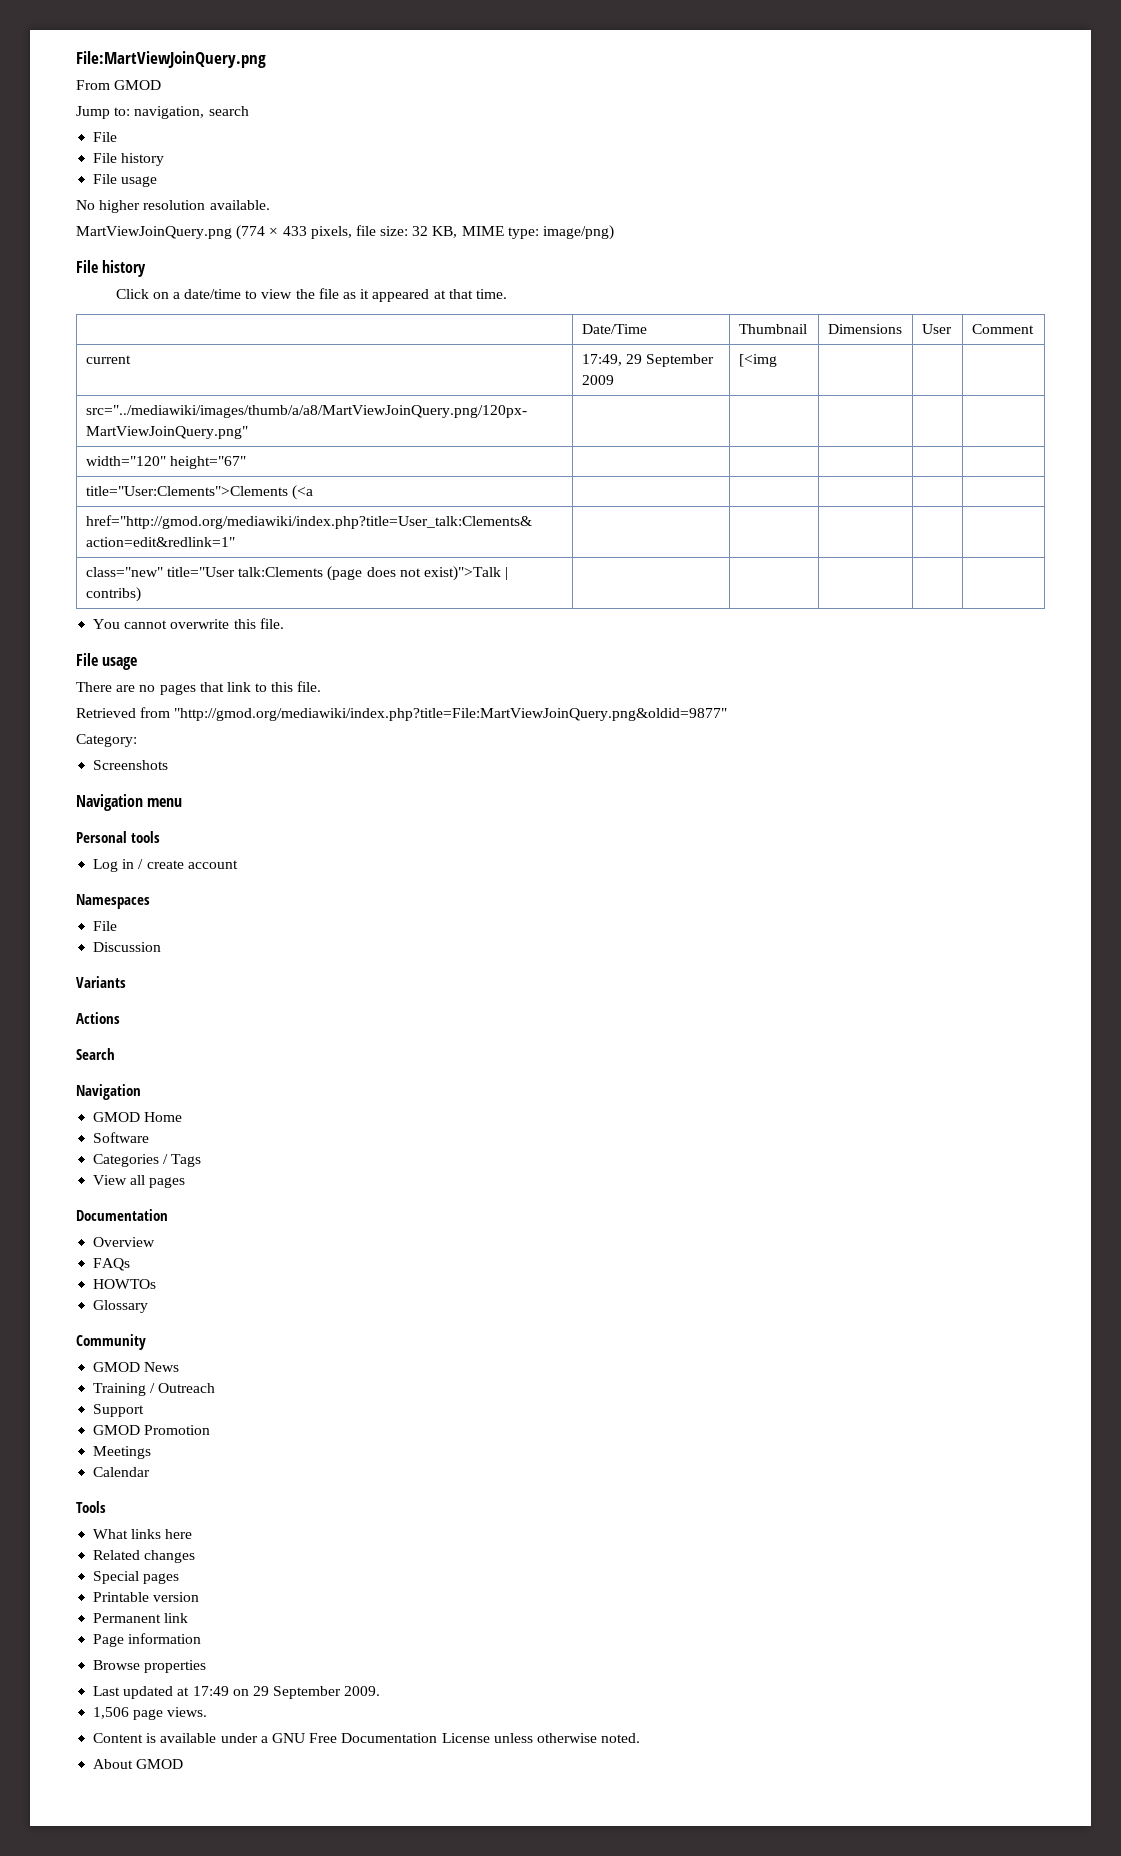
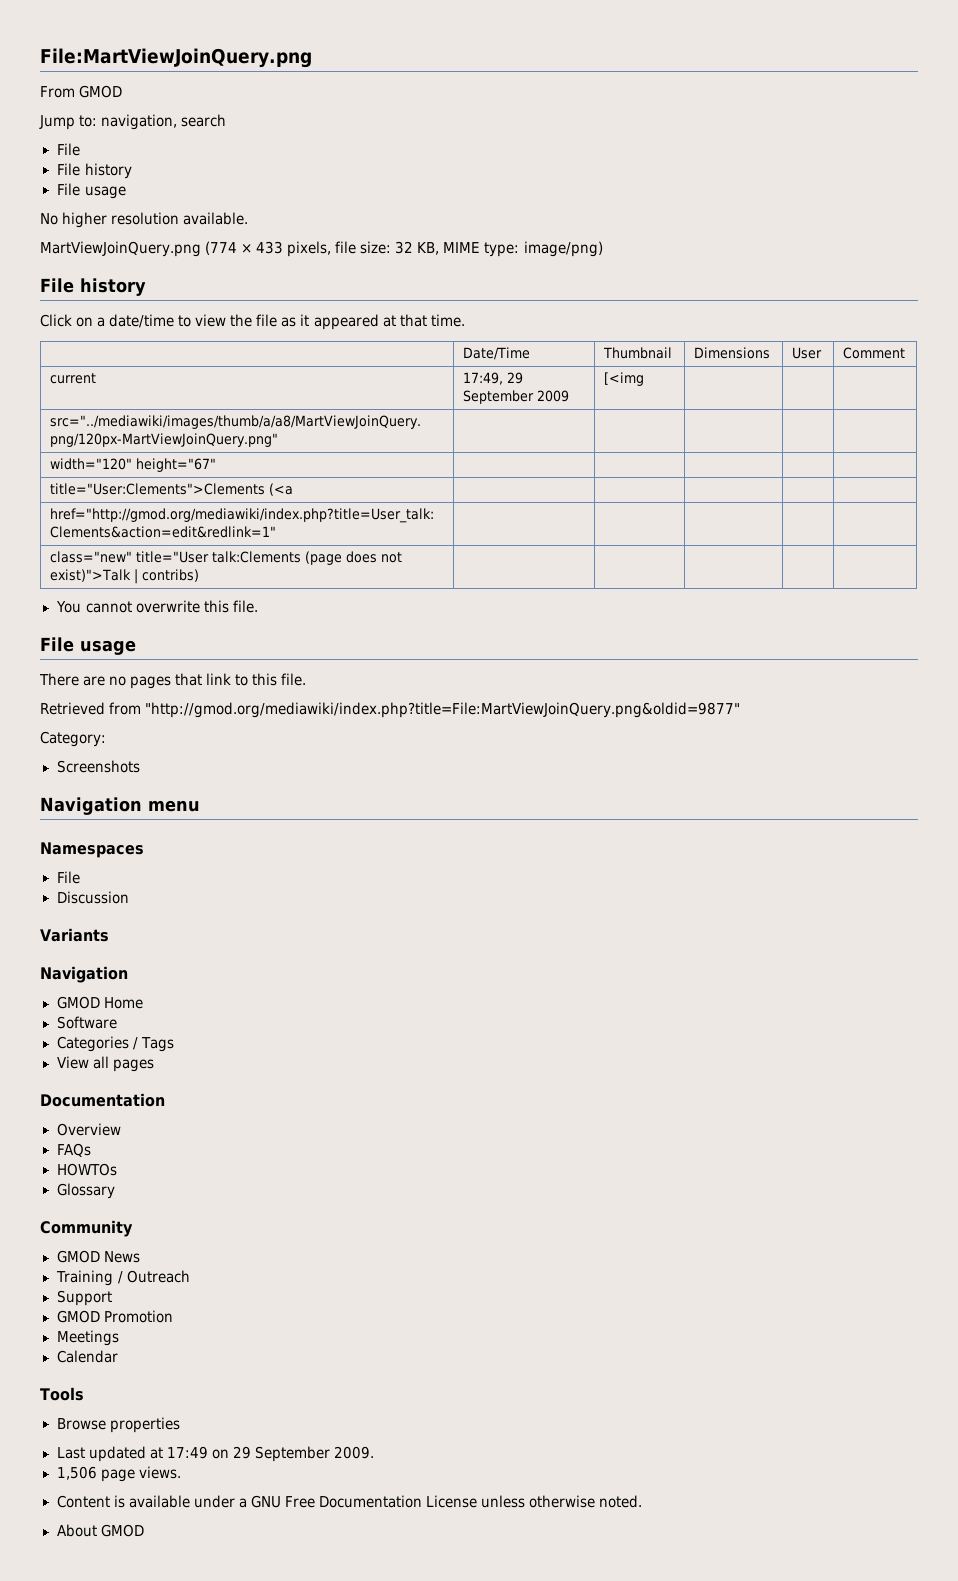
[76,831,161,843] [93,859,238,872] // Personal tools // Log in / create account -> (200, 806) none
[76,1012,120,1024] [76,1048,115,1060] // Actions // Search -> (109, 935) none
[93,1529,193,1539] [93,1550,196,1563] [93,1571,180,1584] [93,1592,200,1602] [93,1613,189,1623] [93,1633,202,1647] // What links here // Related changes // Special pages // Printable version // Permanent link // Page information -> (84, 1394) none

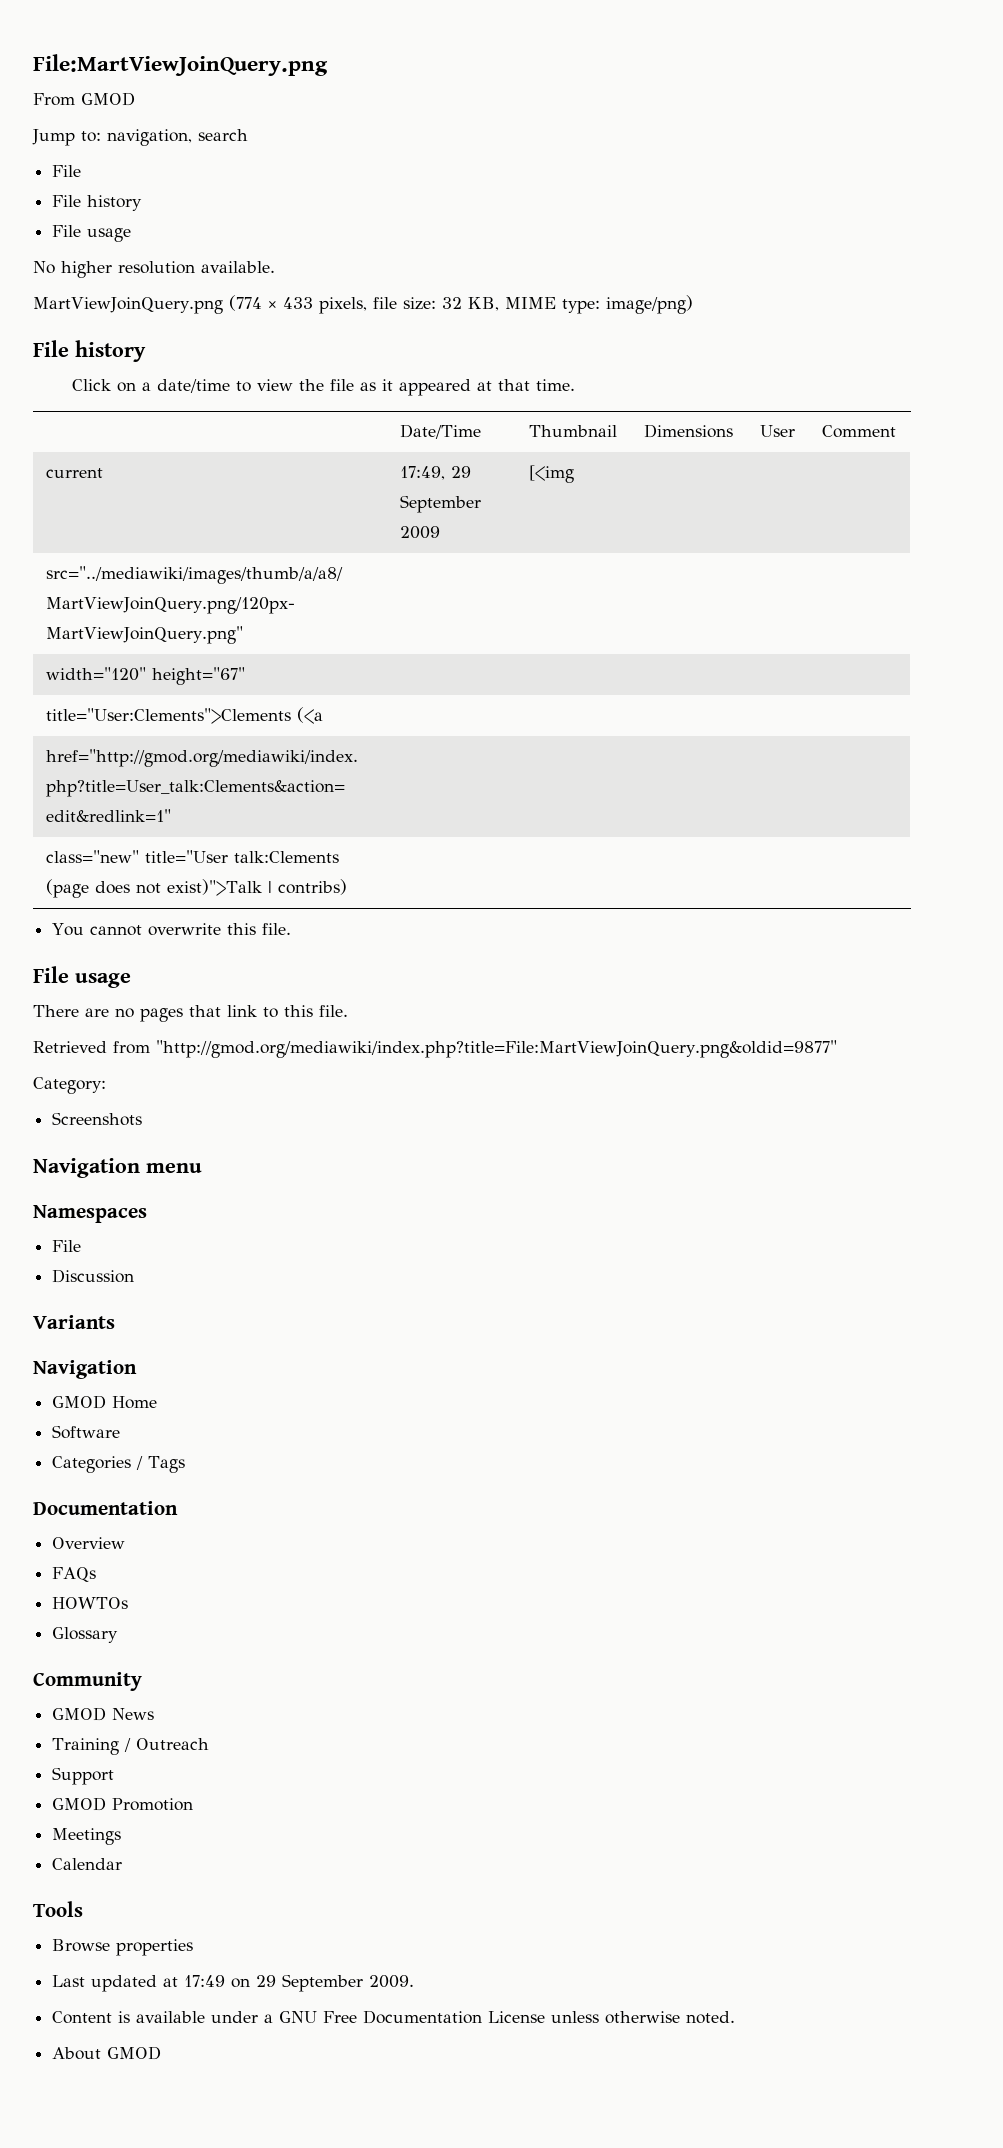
[56,1056,154,1072] // View all pages -> (186, 1464) none
[56,1466,181,1482] // 1,506 page views. -> (415, 1981) none

